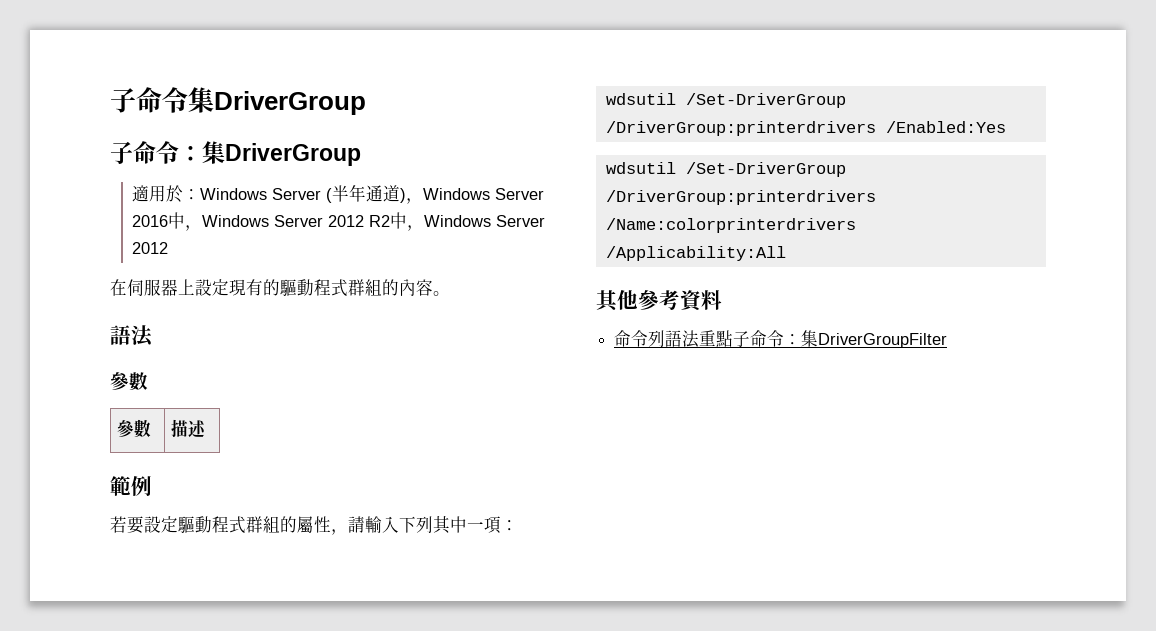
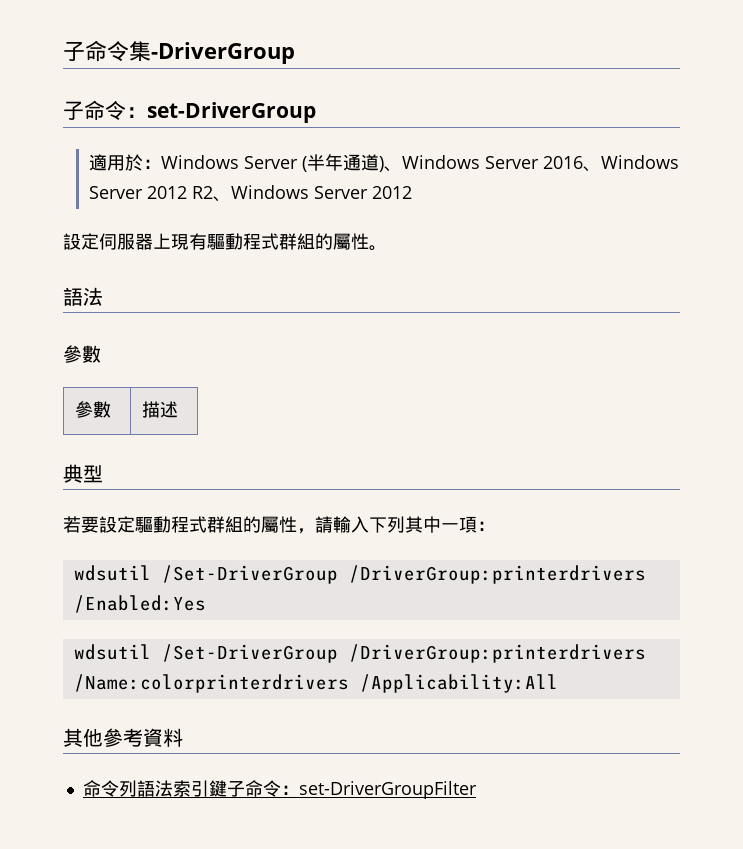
[214,91,366,115] [110,141,361,166] DriverGroup // 子命令：集DriverGroup -> [151,42,295,64] [63,100,316,123] -DriverGroup // 子命令：set-DriverGroup
[406,198,424,204] ， -> [384,166,403,172] 、
[168,212,203,231] 中， -> [583,166,602,172] 、
[390,212,425,231] 中， -> [213,196,232,202] 、
[110,279,127,296] 在 -> [63,233,99,250] 設定
[195,279,433,297] 設定現有的驅動程式群組的內容 -> [171,233,369,250] 現有驅動程式群組的屬性
[110,475,152,496] 範例 -> [63,464,103,483] 典型
[699,330,948,348] 重點子命令：集DriverGroupFilter -> [172,780,477,799] 索引鍵子命令：set-DriverGroupFilter

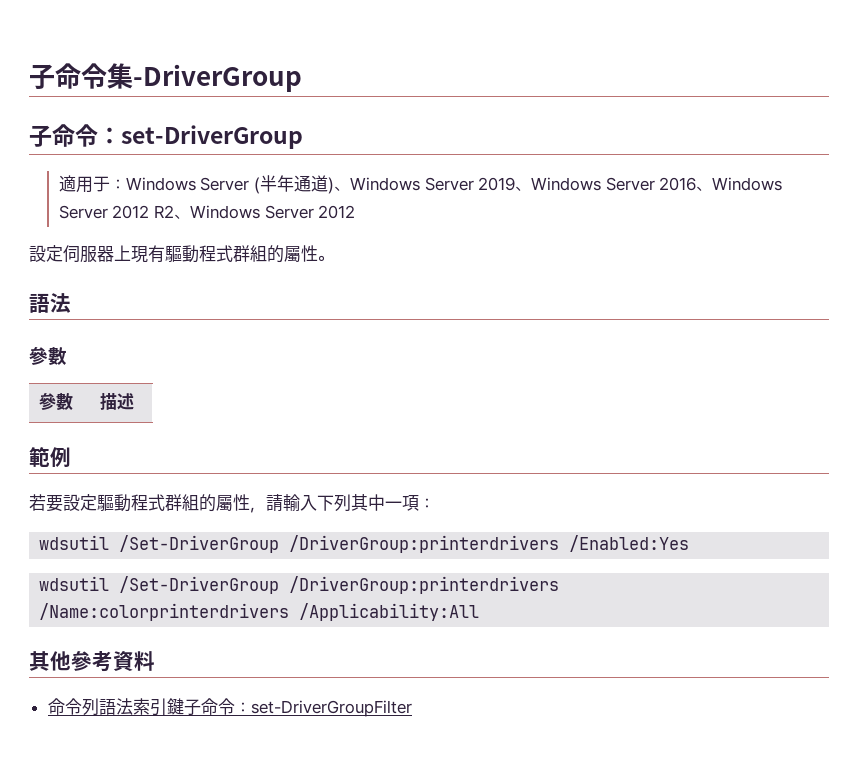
[125,154,144,171] 於 -> [92,176,110,192] 于
(540, 162) none -> [478,177,655,191] 2019、Windows Server
[63,464,103,483] 典型 -> [29,447,71,467] 範例

